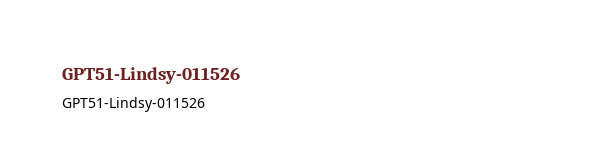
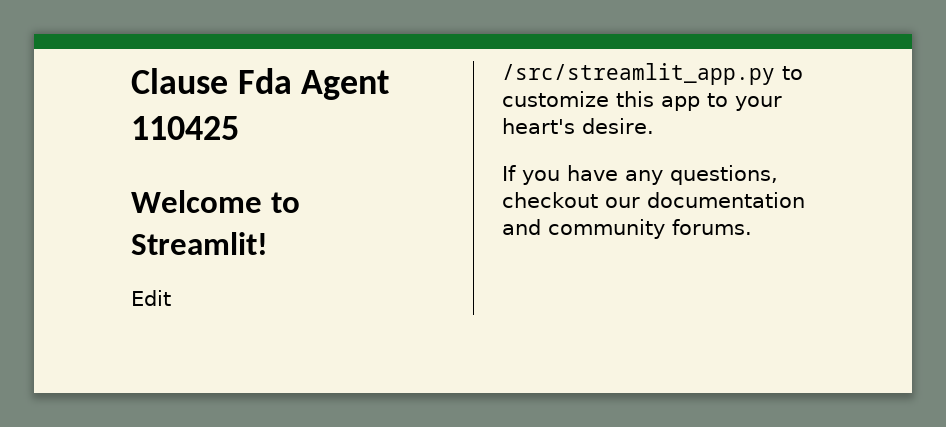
[62,67,240,84] [62,97,205,112] GPT51-Lindsy-011526 // GPT51-Lindsy-011526 -> [131,68,390,100] [131,116,239,140] [131,190,300,213] [131,232,268,255] [131,290,171,306] [502,63,803,85] [502,91,782,111] [502,118,654,134] [502,165,778,185] [502,192,805,208] [502,219,752,239] Clause Fda Agent 110425 // Welcome to Streamlit! // Edit /src/streamlit_app.py to customize this app to your heart's desire. // If you have any questions, checkout our documentation and community forums.

